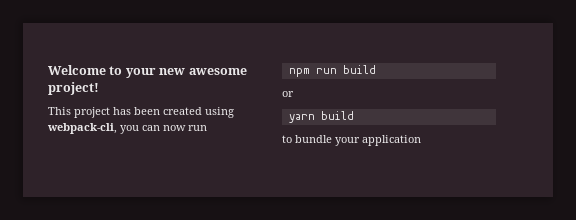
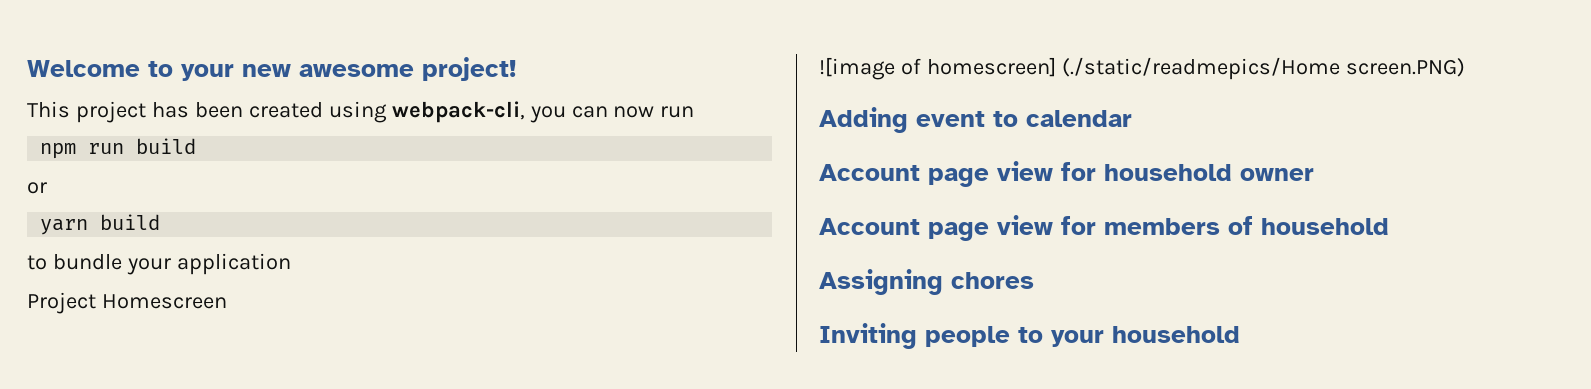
(421, 140) none -> [27,292,227,314] [819,57,1465,80] [819,107,1132,133] [819,161,1314,187] [819,215,1389,241] [819,269,1034,295] [819,323,1240,349] // Project Homescreen // ![image of homescreen] (./static/readmepics/Home screen.PNG) // Adding event to calendar // Account page view for household owner // Account page view for members of household // Assigning chores // Inviting people to your household

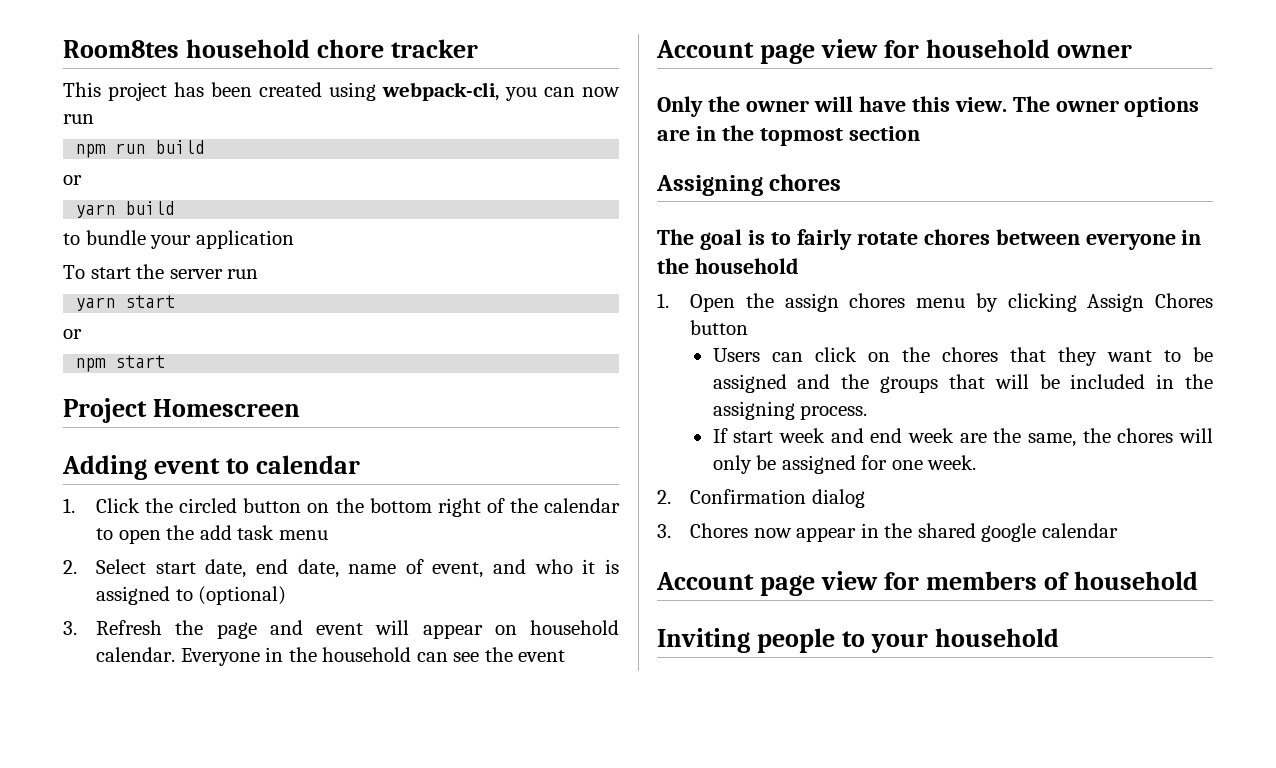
[27,57,516,81] Welcome to your new awesome project! -> [63,39,479,58] Room8tes household chore tracker
[27,292,227,314] [819,57,1465,80] [819,107,1132,133] Project Homescreen // ![image of homescreen] (./static/readmepics/Home screen.PNG) // Adding event to calendar -> [63,264,259,279] [75,295,176,311] [63,329,82,339] [75,355,166,372] [63,398,301,423] [62,455,361,480] [63,498,620,517] [96,525,328,544] [63,559,619,578] [96,586,287,605] [63,620,619,639] [96,647,566,666] To start the server run // yarn start // or // npm start // Project Homescreen // Adding event to calendar // 1. Click the circled button on the bottom right of the calendar to open the add task menu // 2. Select start date, end date, name of event, and who it is assigned to (optional) // 3. Refresh the page and event will appear on household calendar. Everyone in the household can see the event
(1314, 174) none -> [657,96,1200,117] [657,125,920,146] [656,174,842,196] [657,229,1202,250] [657,258,799,274] [657,293,1213,312] [690,320,749,335] [712,347,1213,366] [712,374,1213,393] [712,401,868,420] [712,428,1213,447] [712,455,977,474] [657,489,865,508] [657,523,1118,542] // Only the owner will have this view. The owner options are in the topmost section // Assigning chores // The goal is to fairly rotate chores between everyone in the household // 1. Open the assign chores menu by clicking Assign Chores button // Users can click on the chores that they want to be assigned and the groups that will be included in the assigning process. // If start week and end week are the same, the chores will only be assigned for one week. // 2. Confirmation dialog // 3. Chores now appear in the shared google calendar
[819,269,1034,295] // Assigning chores -> (1199, 580) none

